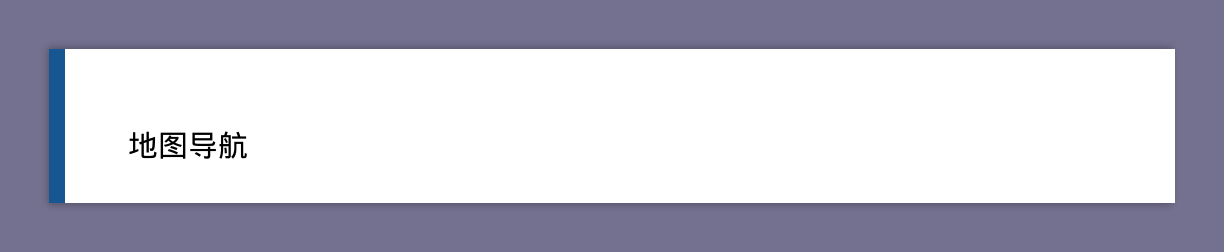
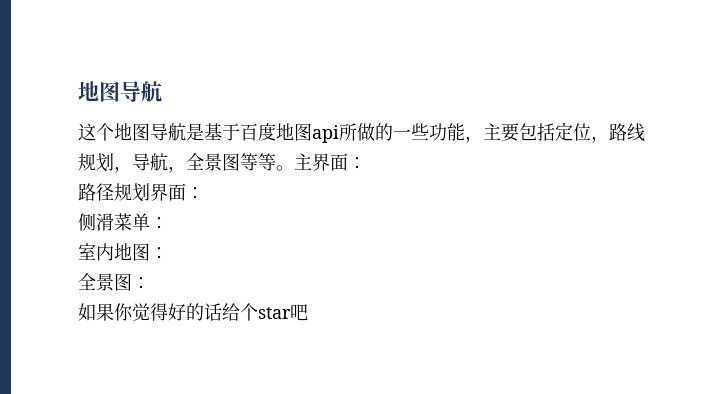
[128,131,248,159] 地图导航 -> [78,81,162,102] [78,122,645,143] [78,153,366,173] [78,183,204,202] [78,213,168,231] [78,243,168,261] [78,273,150,291] [78,303,308,321] 地图导航 // 这个地图导航是基于百度地图api所做的一些功能，主要包括定位，路线规划，导航，全景图等等。主界面： // 路径规划界面： // 侧滑菜单： // 室内地图： // 全景图： // 如果你觉得好的话给个star吧

